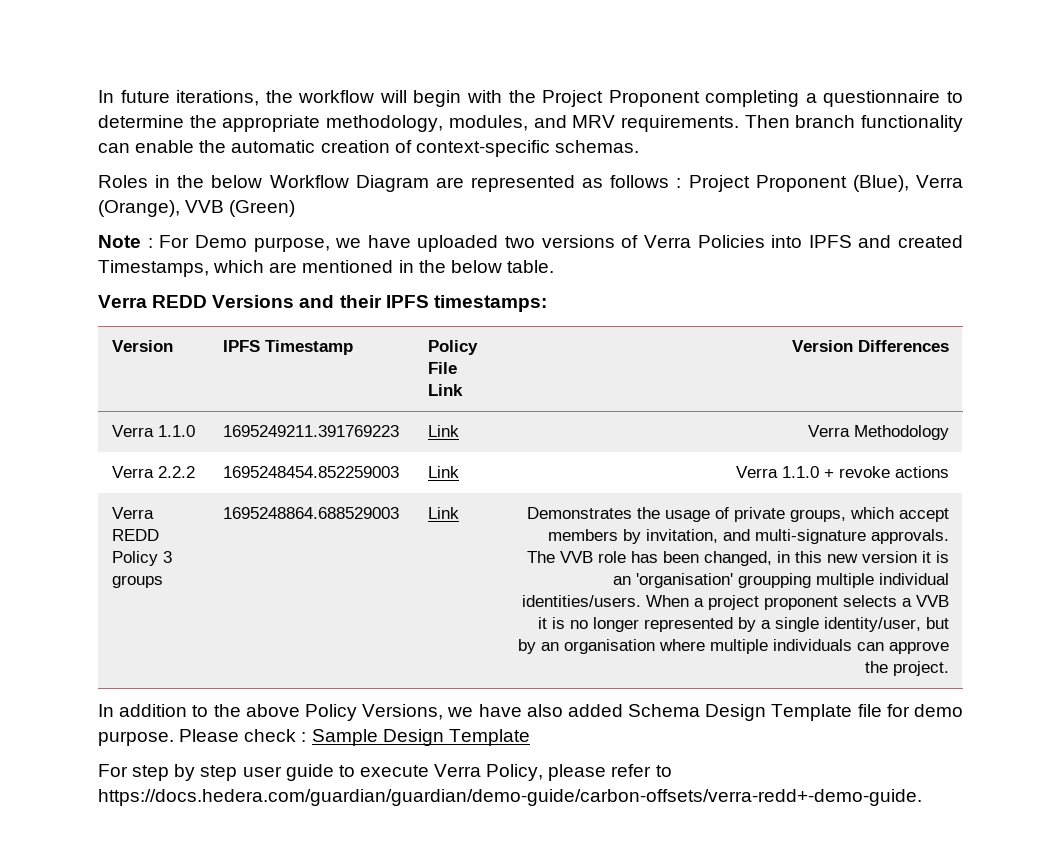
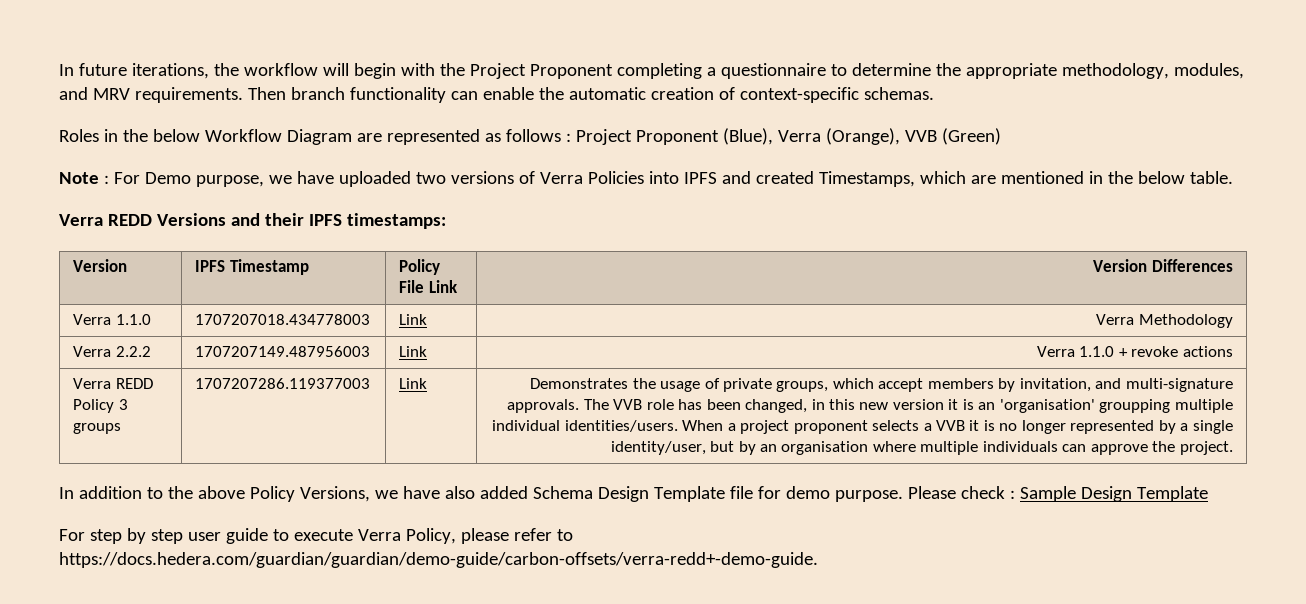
[222,425,399,437] 1695249211.391769223 -> [195,314,371,325] 1707207018.434778003
[222,466,399,478] 1695248454.852259003 -> [195,346,371,357] 1707207149.487956003
[222,507,399,519] 1695248864.688529003 -> [195,378,371,389] 1707207286.119377003

